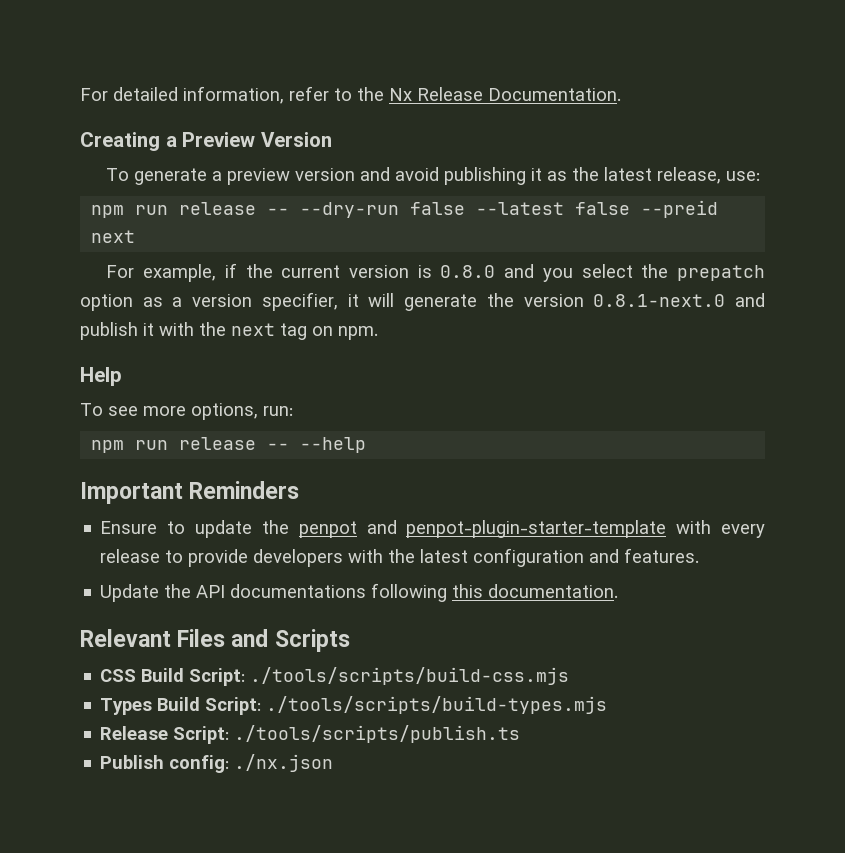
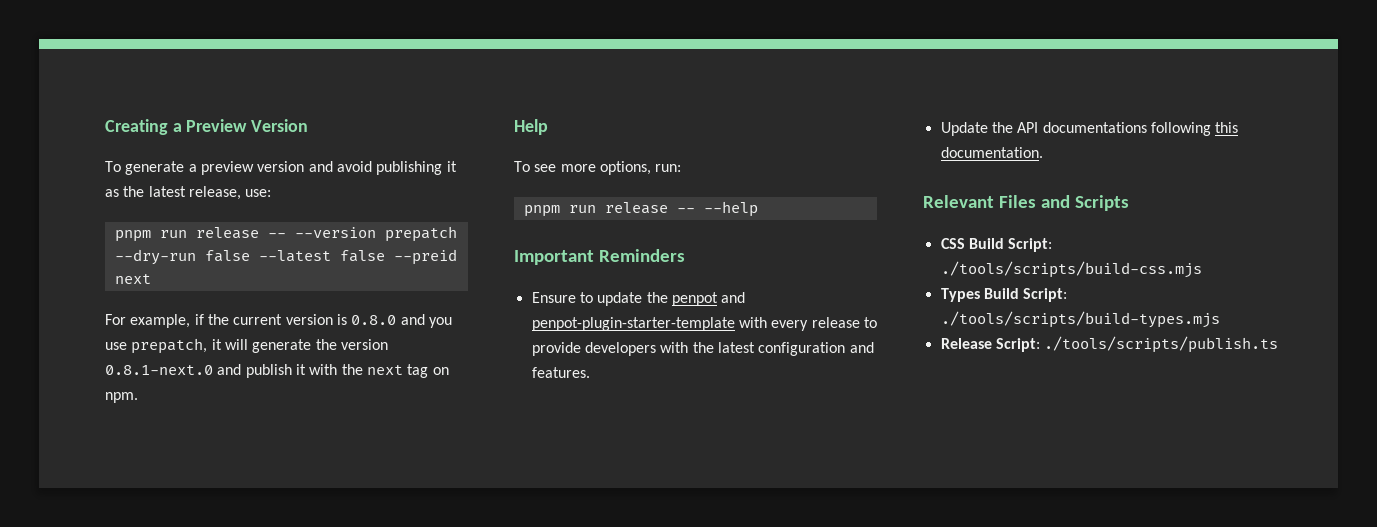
[80,86,621,104] For detailed information, refer to the Nx Release Documentation. // -> (105, 127) none
[91,202,290,218] npm run release -- -> [114,226,457,242] pnpm run release -- --version prepatch
[581,264,765,281] [80,292,338,311] select the prepatch option as a version specifier, -> [105,338,208,354] use prepatch,
[91,440,125,453] npm -> [523,205,560,217] pnpm
[100,754,334,773] // Publish config: ./nx.json -> (1279, 344) none

